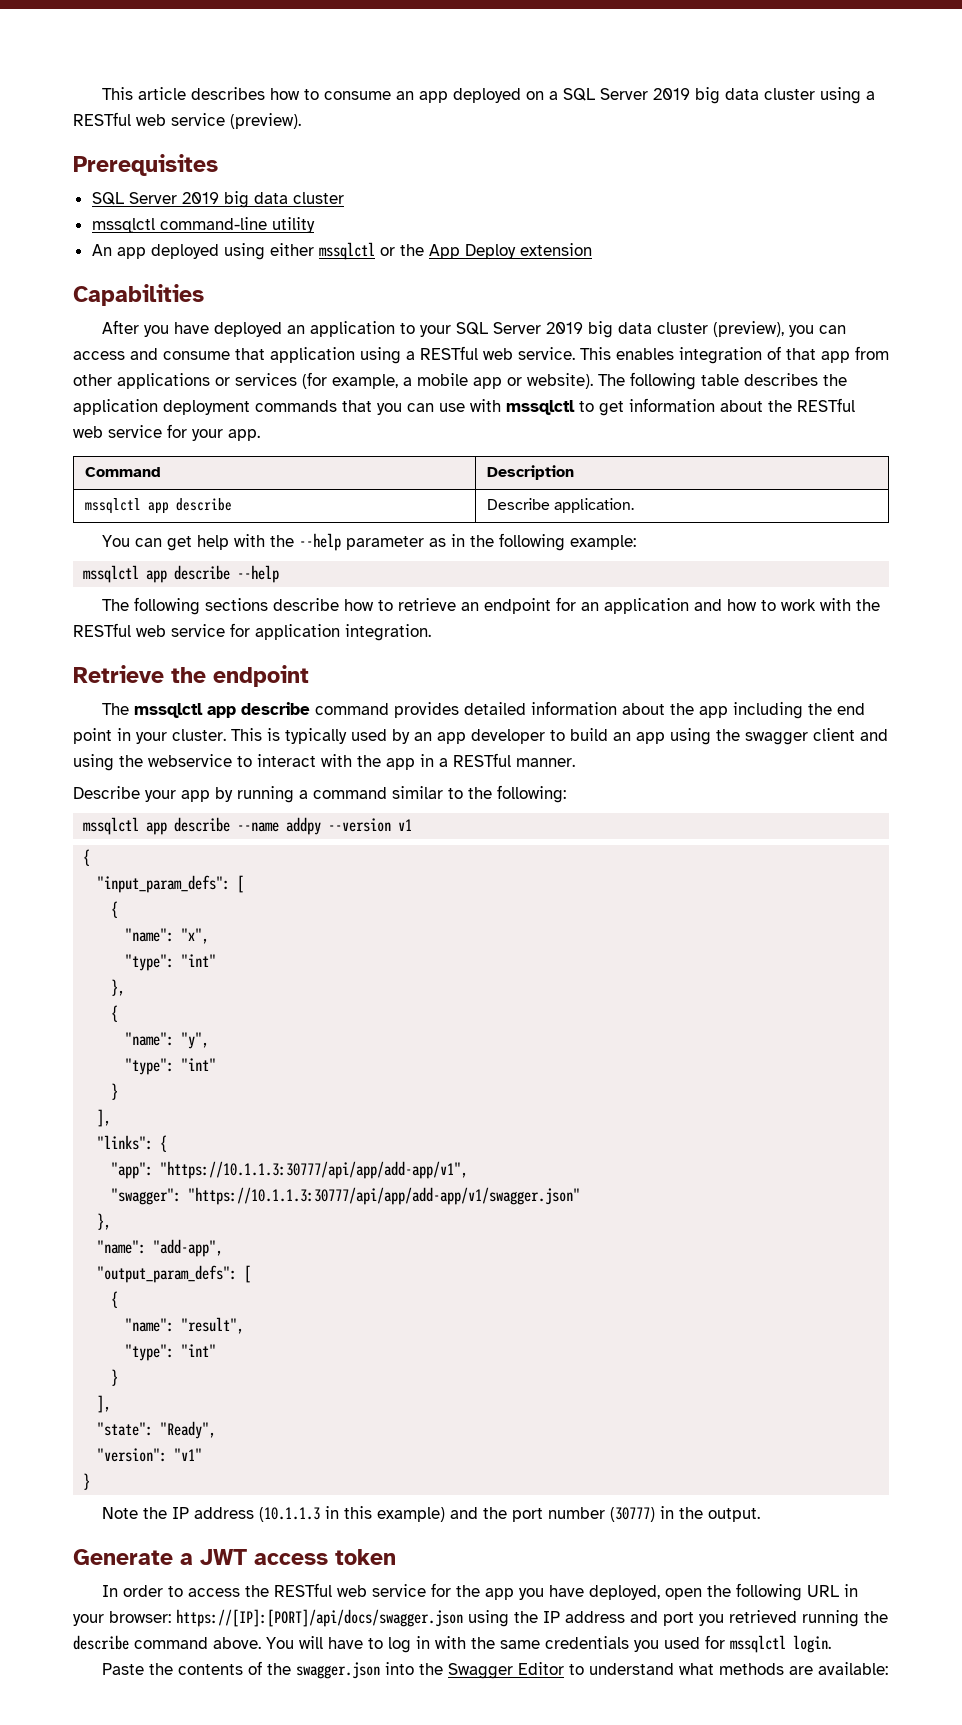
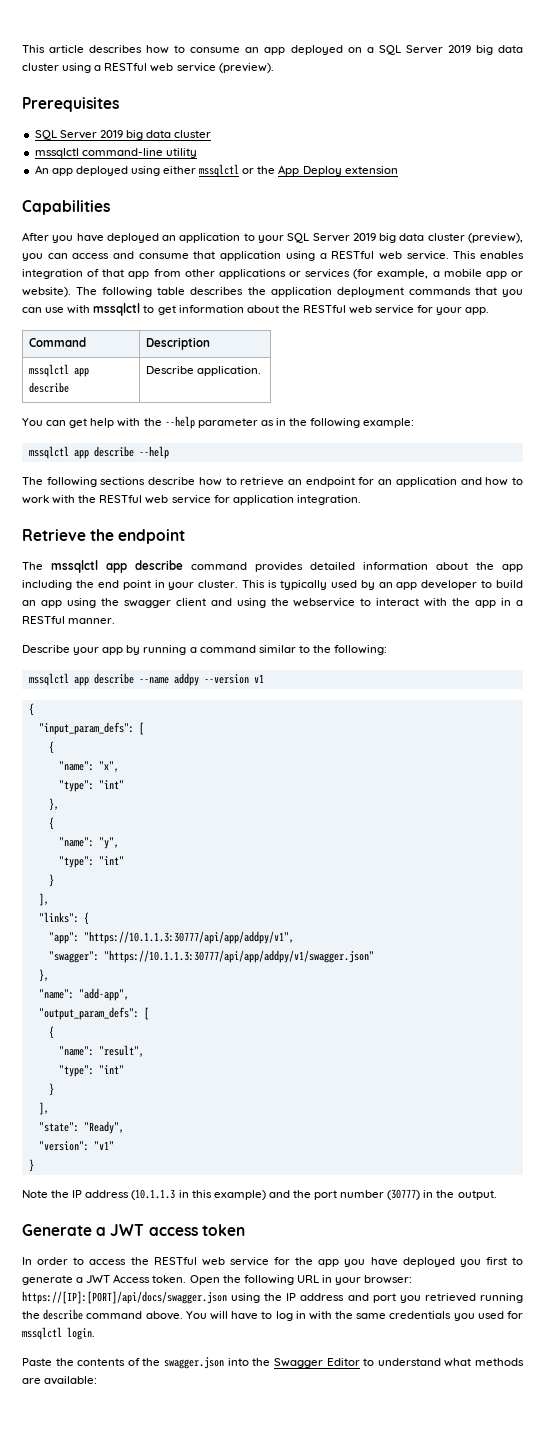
[160,1161,469,1179] "https://10.1.1.3:30777/api/app/add-app/v1", -> [83,931,294,944] "https://10.1.1.3:30777/api/app/addpy/v1",
[188,1187,581,1205] "https://10.1.1.3:30777/api/app/add-app/v1/swagger.json" -> [103,950,374,963] "https://10.1.1.3:30777/api/app/addpy/v1/swagger.json"
[589,1585,703,1600] deployed, open -> [402,1257,523,1267] [22,1274,220,1285] deployed you first to generate a JWT Access token. Open

